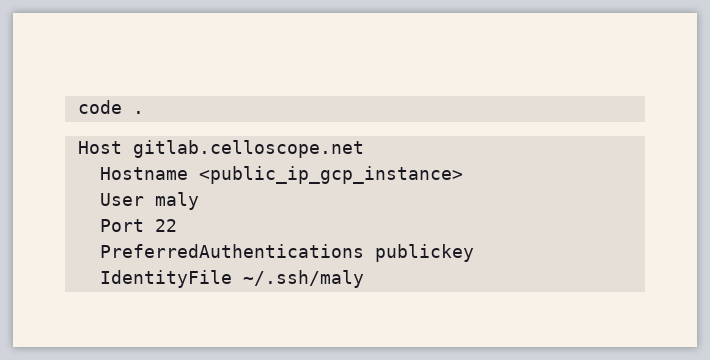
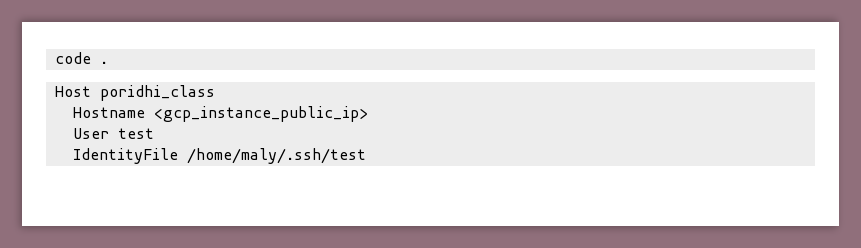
[132,140,364,158] gitlab.celloscope.net -> [100,85,216,101] poridhi_class
[198,166,463,184] <public_ip_gcp_instance> -> [154,106,369,122] <gcp_instance_public_ip>
[154,192,199,210] [99,219,177,232] [99,244,474,262] maly // Port 22 // PreferredAuthentications publickey -> [118,128,155,139] test
[242,270,364,288] ~/.ssh/maly -> [187,148,367,164] /home/maly/.ssh/test

